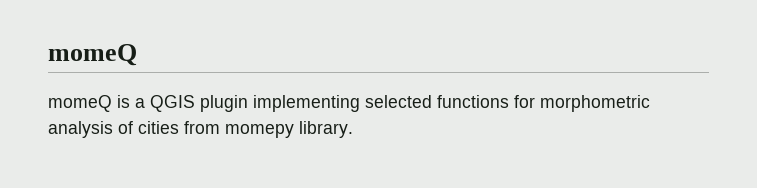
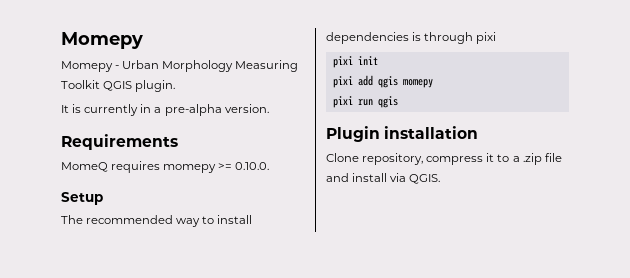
[48,44,137,66] [48,95,650,112] [48,121,353,138] momeQ // momeQ is a QGIS plugin implementing selected functions for morphometric analysis of cities from momepy library. -> [61,32,143,49] [61,60,299,72] [61,80,176,92] [61,104,269,116] [61,134,178,150] [61,161,270,173] [61,192,103,205] [61,215,253,227] [326,32,497,44] [332,56,378,68] [332,75,433,88] [332,96,398,108] [326,126,479,142] [326,153,562,165] [326,173,441,184] Momepy // Momepy - Urban Morphology Measuring Toolkit QGIS plugin. // It is currently in a pre-alpha version. // Requirements // MomeQ requires momepy >= 0.10.0. // Setup // The recommended way to install dependencies is through pixi // pixi init // pixi add qgis momepy // pixi run qgis // Plugin installation // Clone repository, compress it to a .zip file and install via QGIS.

